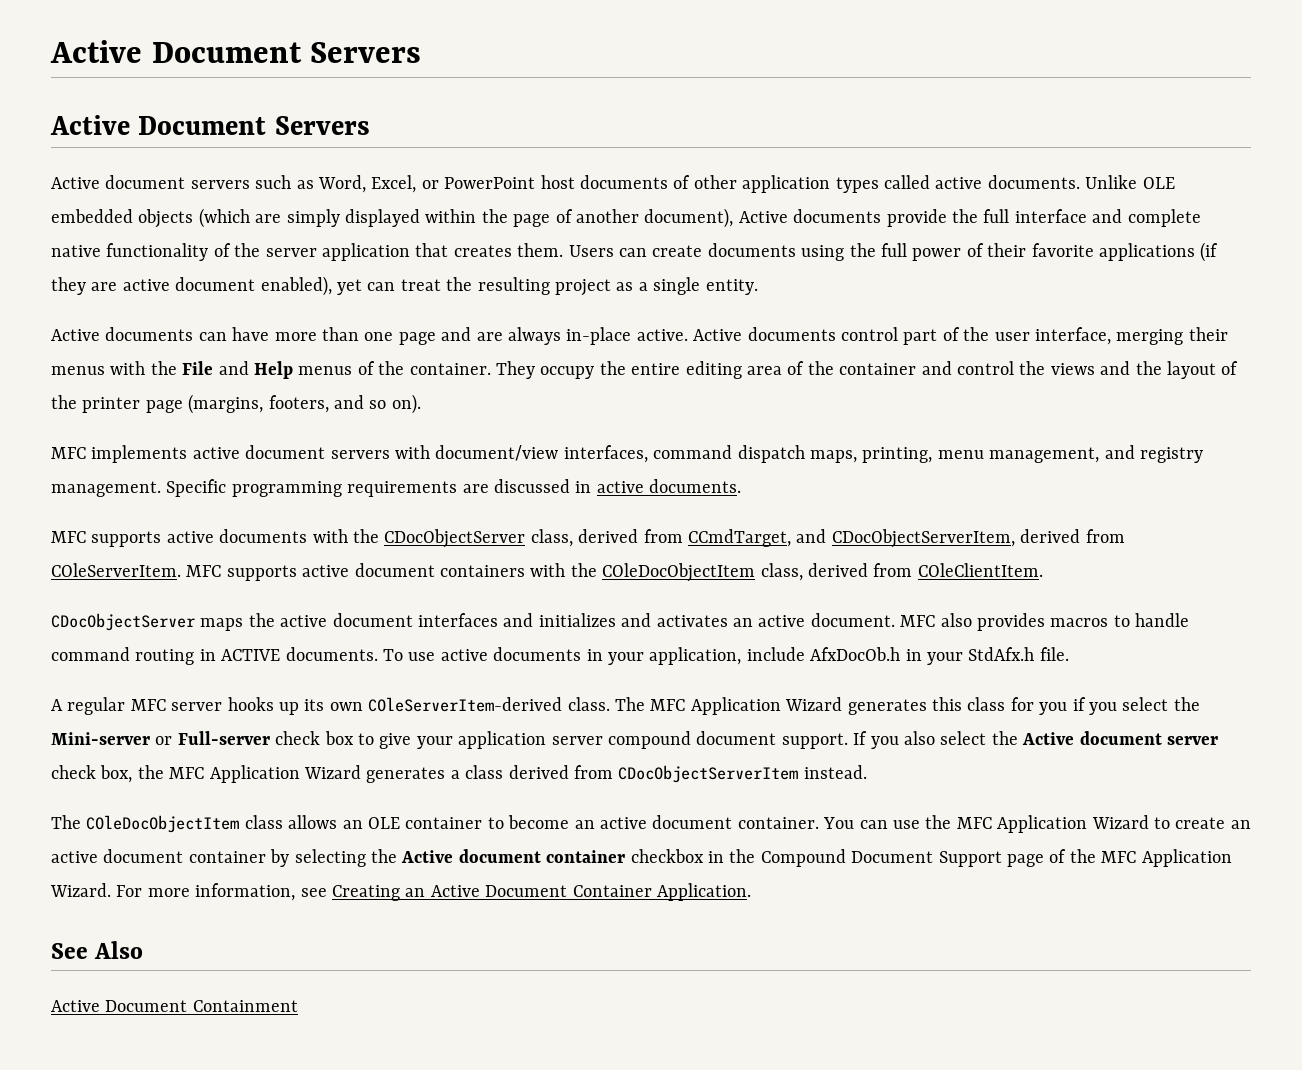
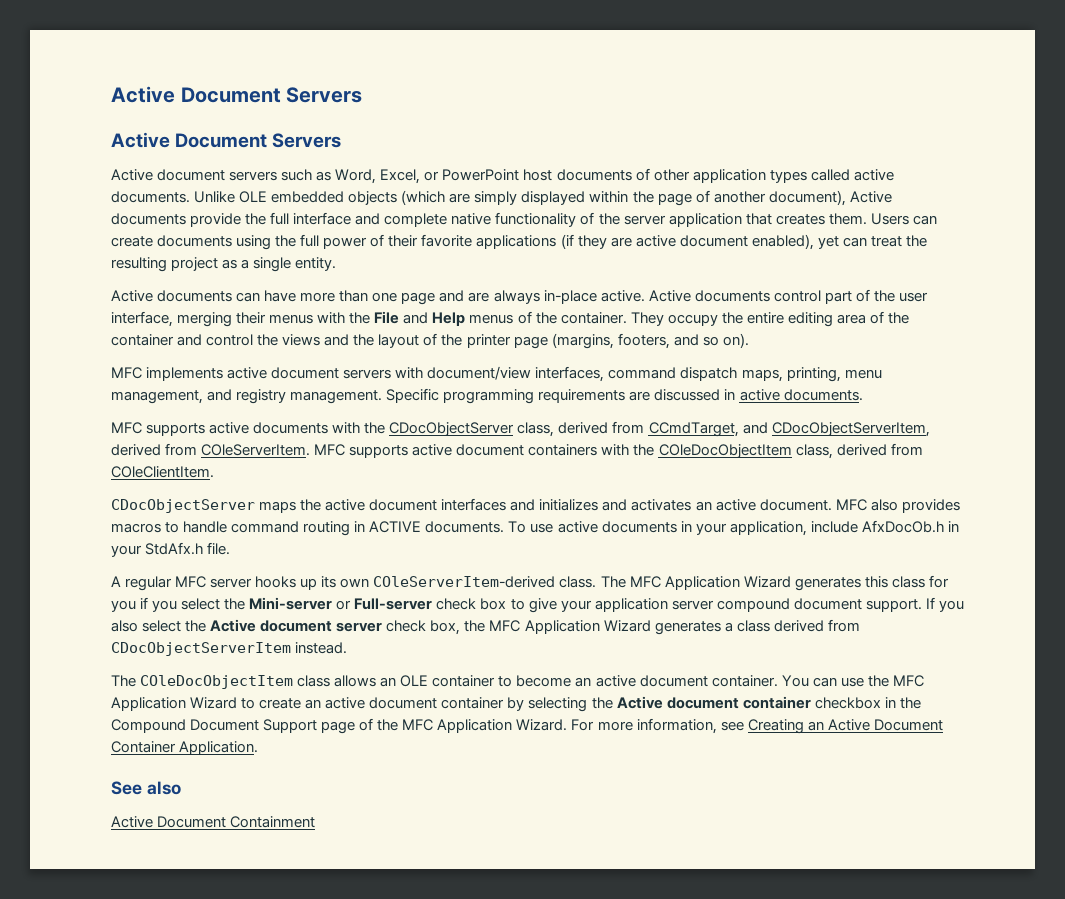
[94,941,144,959] Also -> [146,781,181,795] also

